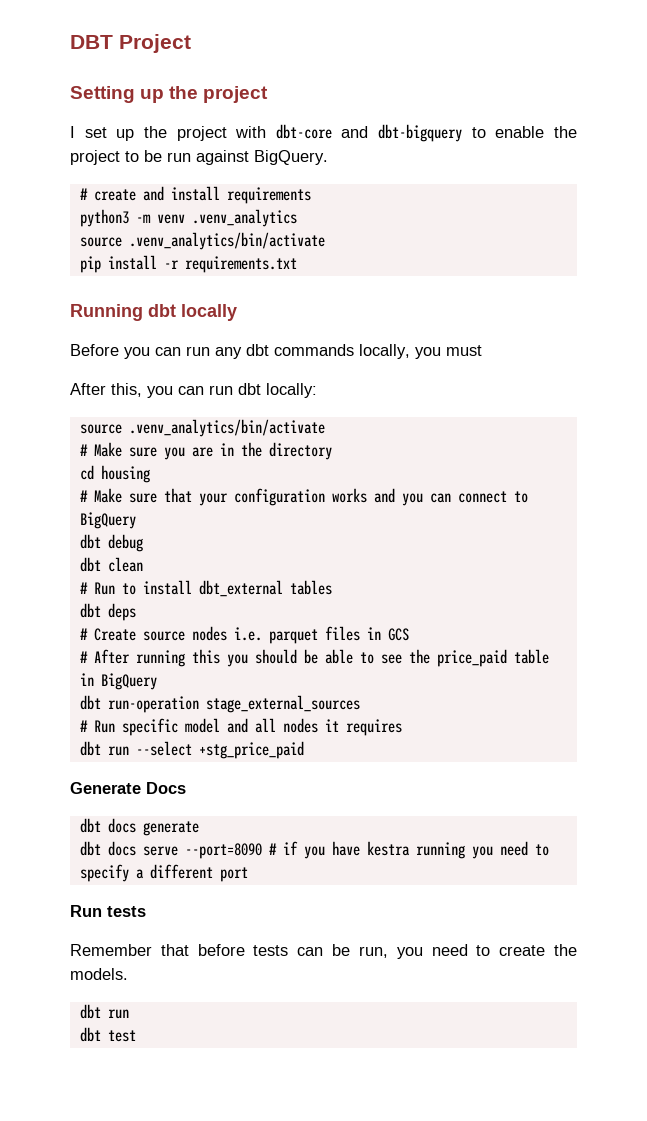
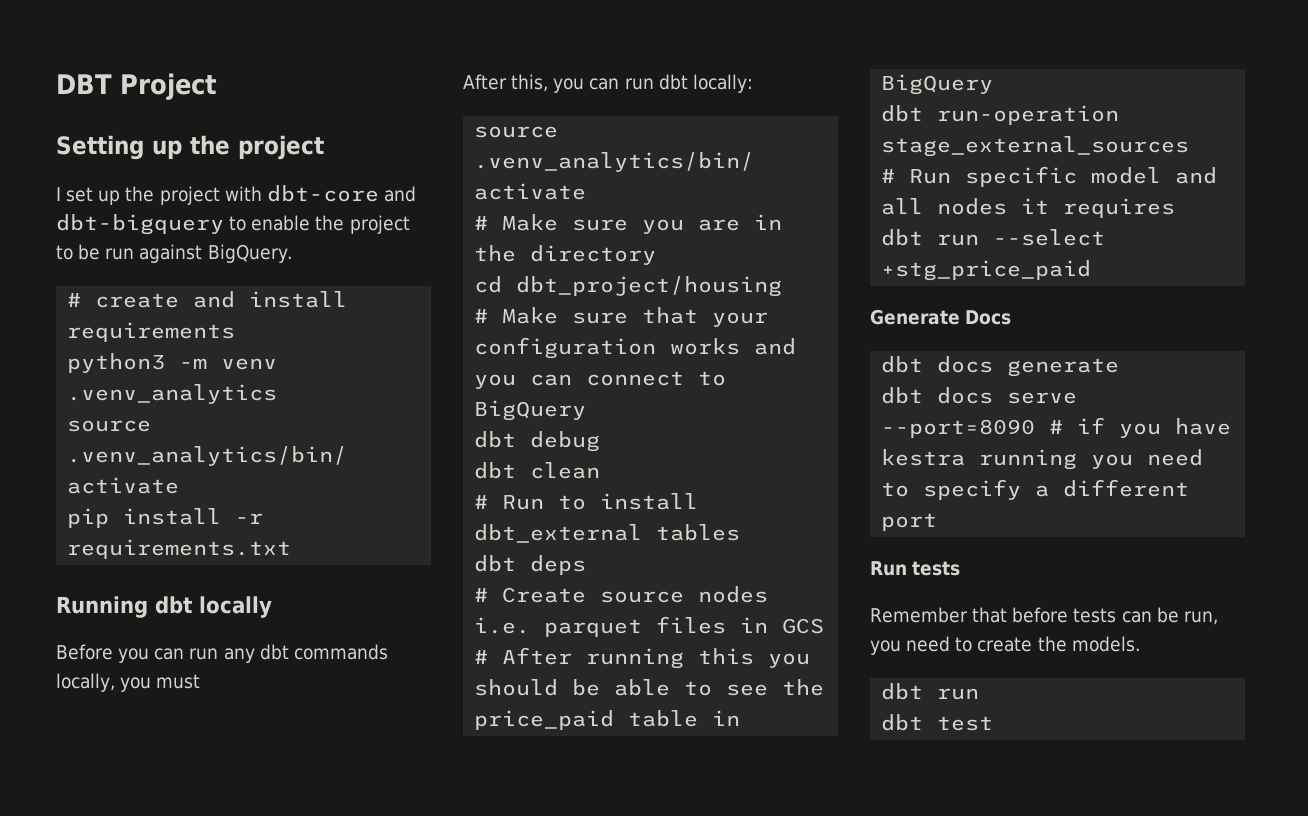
[100,465,150,483] housing -> [516,276,783,297] dbt_project/housing

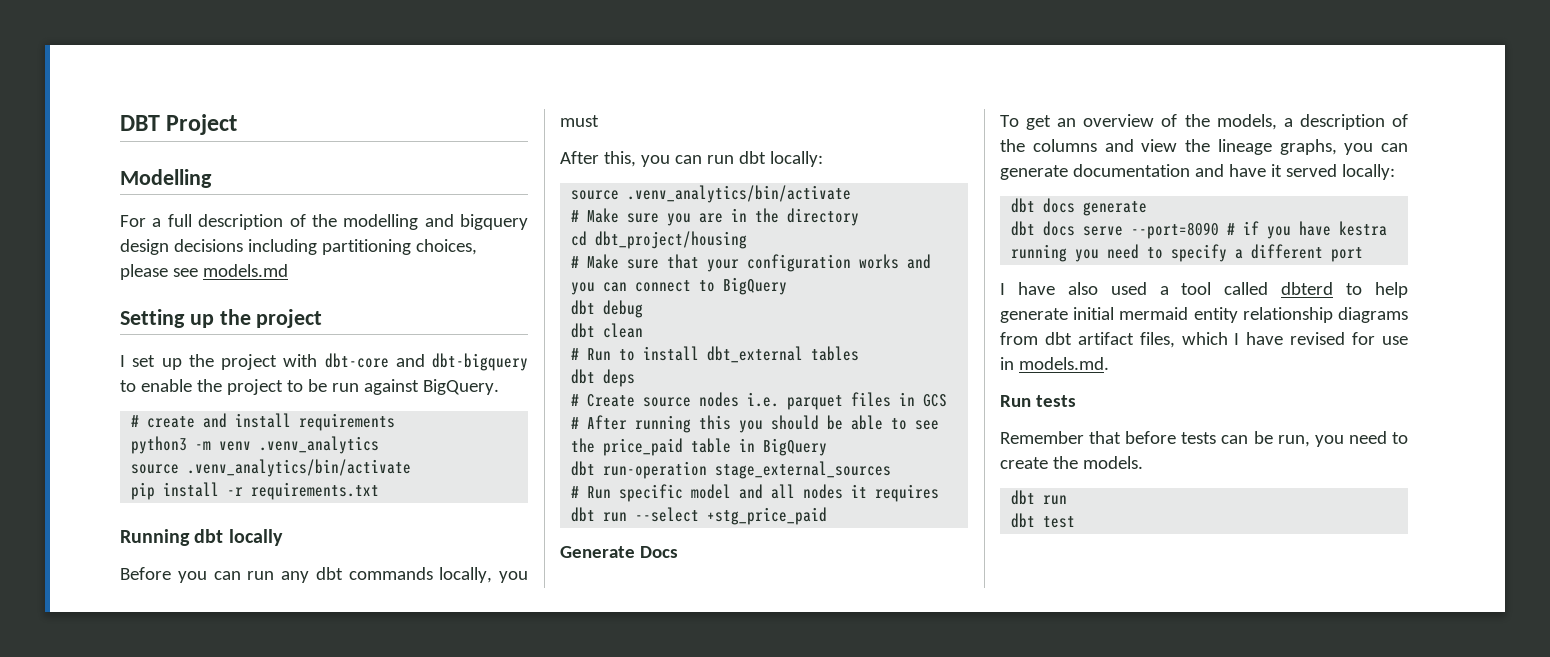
(217, 86) none -> [120,169,212,188] [120,214,528,230] [120,239,477,255] [120,264,288,280] // Modelling // For a full description of the modelling and bigquery design decisions including partitioning choices, please see models.md
(1012, 317) none -> [1000,114,1408,130] [1000,139,1408,155] [1000,164,1395,180] // To get an overview of the models, a description of the columns and view the lineage graphs, you can generate documentation and have it served locally:
(938, 522) none -> [1000,282,1408,298] [1000,307,1408,323] [1000,332,1408,348] [1000,357,1109,370] // I have also used a tool called dbterd to help generate initial mermaid entity relationship diagrams from dbt artifact files, which I have revised for use in models.md.

